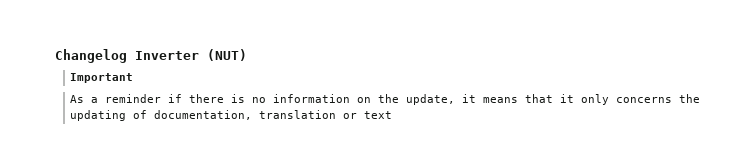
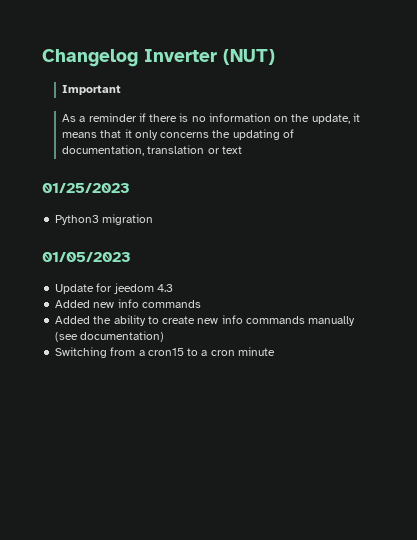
(393, 115) none -> [42,183,130,193] [55,214,154,225] [42,252,131,262] [55,283,173,294] [55,299,201,308] [55,315,356,326] [55,331,165,342] [55,347,275,358] // 01/25/2023 // Python3 migration // 01/05/2023 // Update for jeedom 4.3 // Added new info commands // Added the ability to create new info commands manually (see documentation) // Switching from a cron15 to a cron minute

